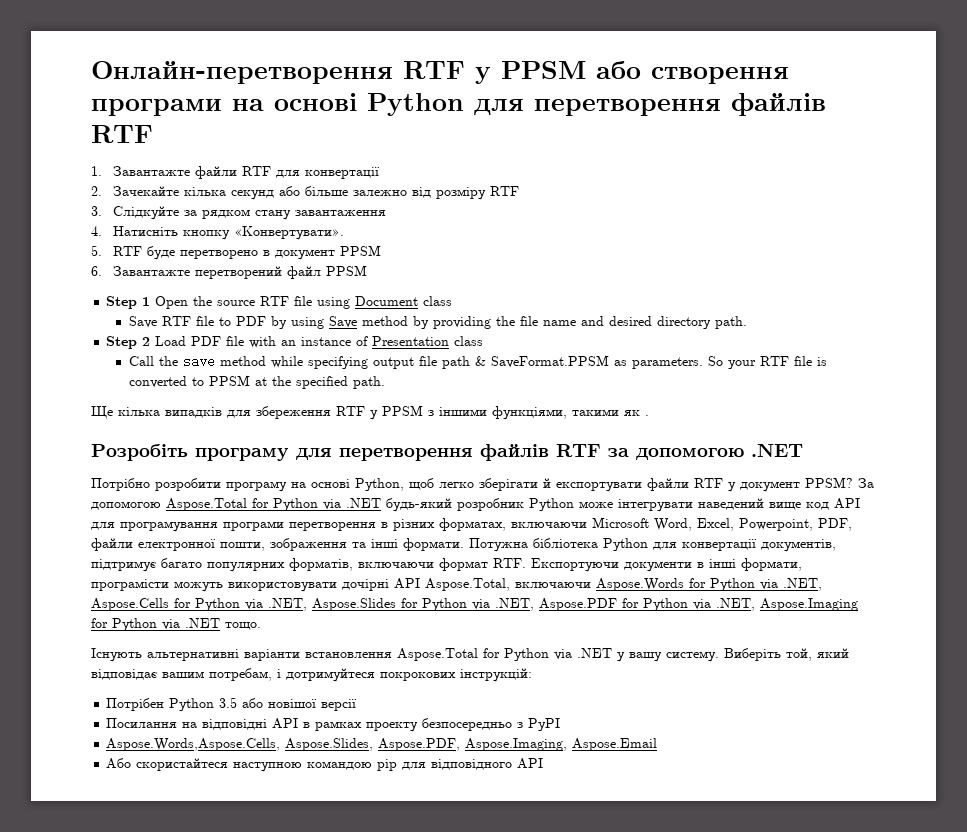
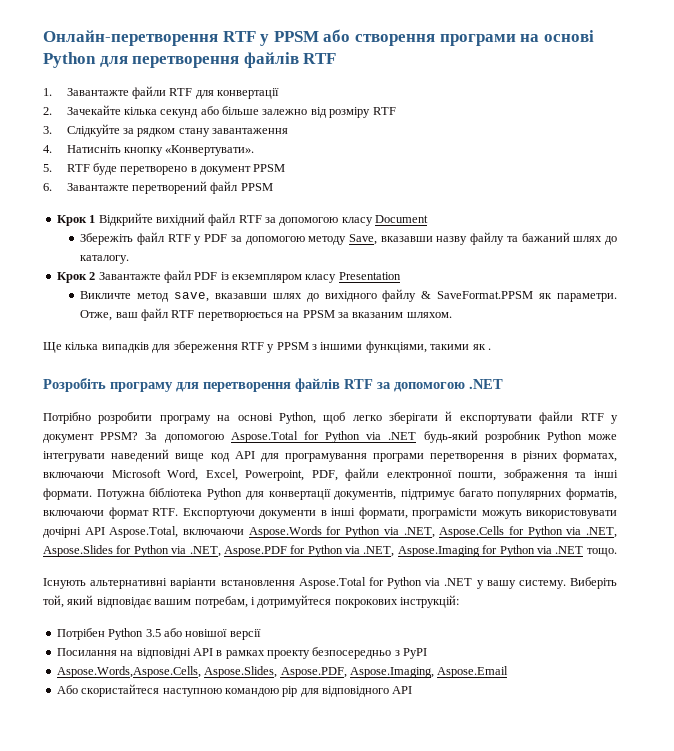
[106,296,453,309] [128,316,747,329] [106,336,484,349] [128,355,827,369] [128,375,385,389] Step 1 Open the source RTF file using Document class // Save RTF file to PDF by using Save method by providing the file name and desired directory path. // Step 2 Load PDF file with an instance of Presentation class // Call the save method while specifying output file path & SaveFormat.PPSM as parameters. So your RTF file is converted to PPSM at the specified path. -> [56,213,429,226] [80,232,617,245] [80,255,130,264] [56,270,401,283] [80,289,617,302] [80,308,452,321] Крок 1 Відкрийте вихідний файл RTF за допомогою класу Document // Збережіть файл RTF у PDF за допомогою методу Save, вказавши назву файлу та бажаний шлях до каталогу. // Крок 2 Завантажте файл PDF із екземпляром класу Presentation // Викличте метод save, вказавши шлях до вихідного файлу & SaveFormat.PPSM як параметри. Отже, ваш файл RTF перетворюється на PPSM за вказаним шляхом.

